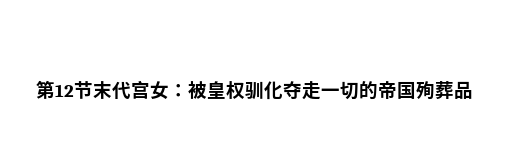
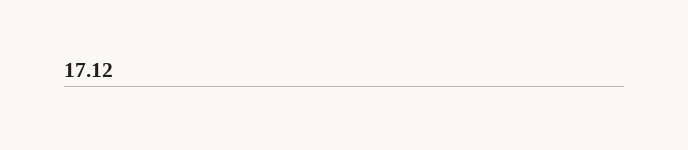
[36,80,473,100] 第12节末代宫女：被皇权驯化夺走一切的帝国殉葬品 -> [64,63,113,77] 17.12

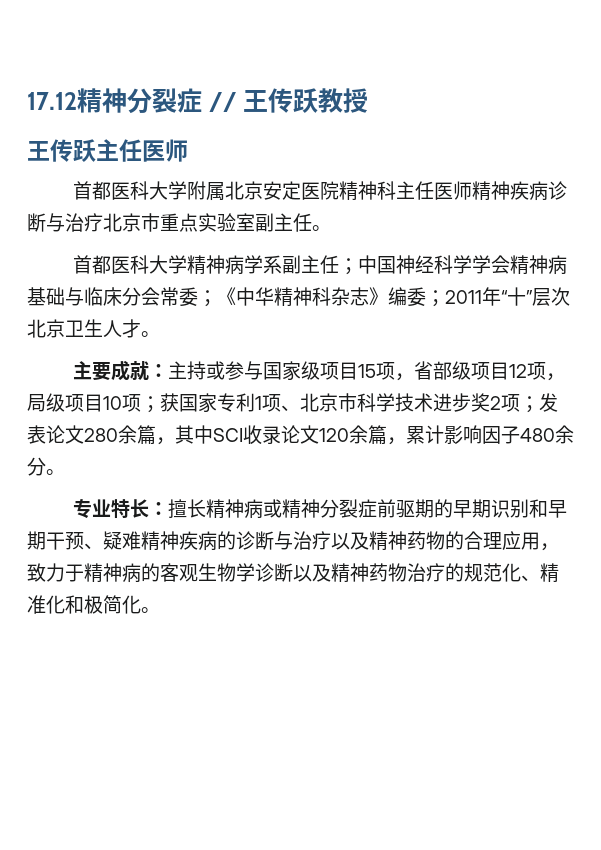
(113, 70) none -> [76,88,369,114] [27,139,188,162] [72,181,567,201] [27,213,331,232] [72,255,567,275] [27,287,570,307] [27,319,160,338] [72,360,565,381] [27,393,558,413] [27,425,574,445] [27,457,65,476] [72,499,567,519] [27,531,559,551] [27,563,559,583] [27,595,160,614] 精神分裂症 // 王传跃教授 // 王传跃主任医师 // 首都医科大学附属北京安定医院精神科主任医师精神疾病诊断与治疗北京市重点实验室副主任。 // 首都医科大学精神病学系副主任；中国神经科学学会精神病基础与临床分会常委；《中华精神科杂志》编委；2011年“十”层次北京卫生人才。 // 主要成就：主持或参与国家级项目15项，省部级项目12项，局级项目10项；获国家专利1项、北京市科学技术进步奖2项；发表论文280余篇，其中SCI收录论文120余篇，累计影响因子480余分。 // 专业特长：擅长精神病或精神分裂症前驱期的早期识别和早期干预、疑难精神疾病的诊断与治疗以及精神药物的合理应用，致力于精神病的客观生物学诊断以及精神药物治疗的规范化、精准化和极简化。

